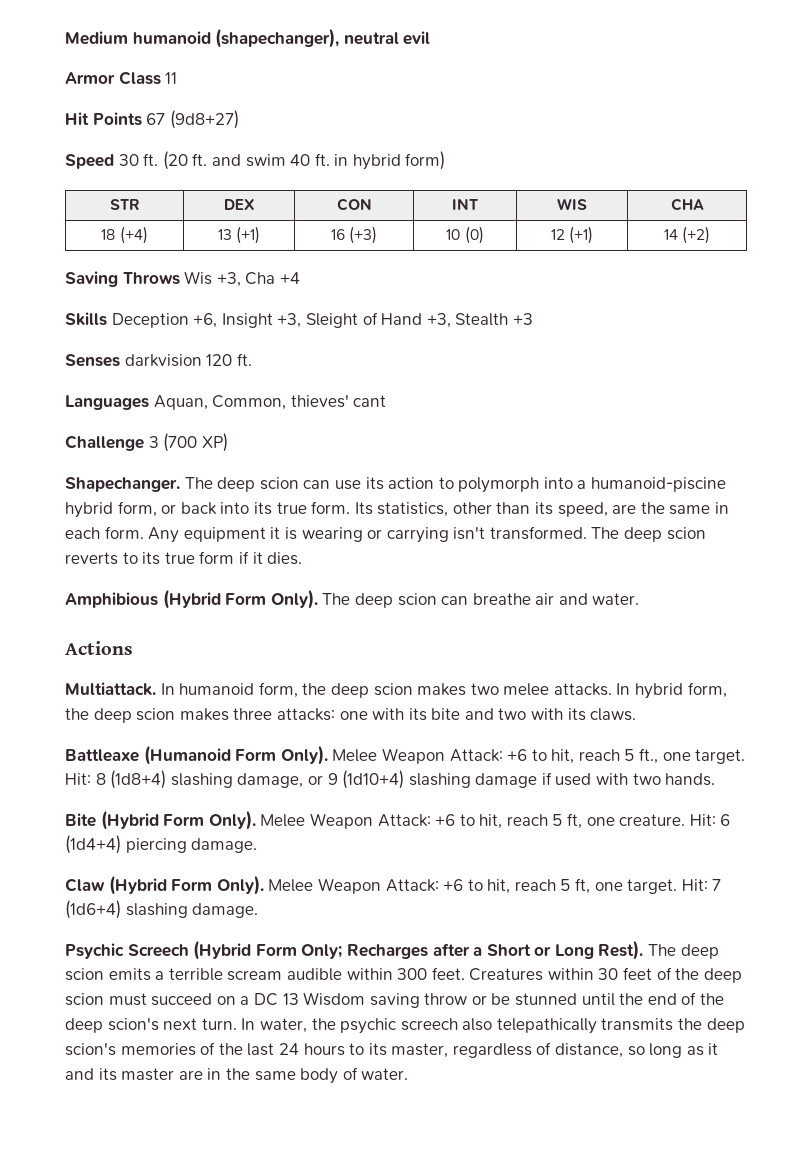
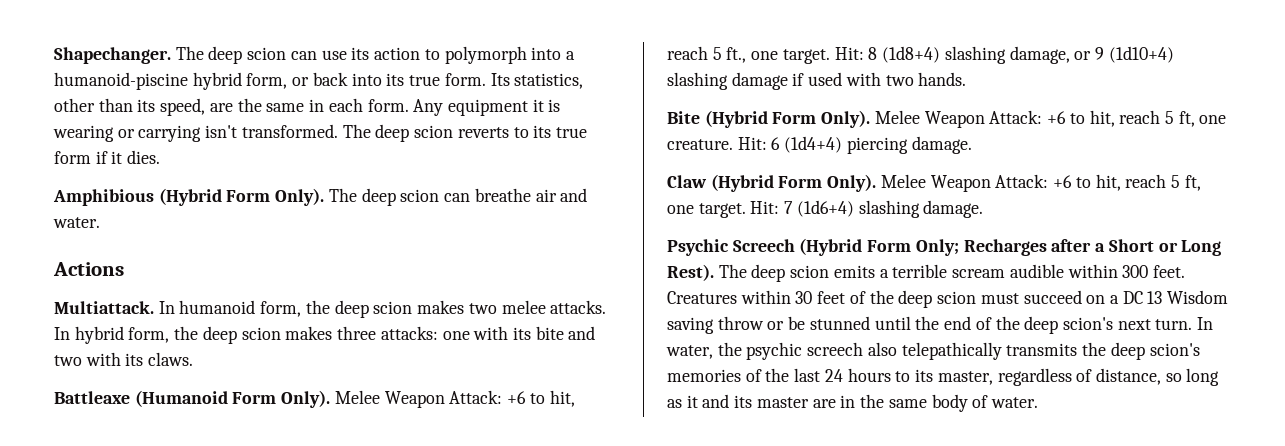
[65,28,431,48] [65,71,178,85] [65,110,239,129] [65,151,446,170] [109,199,140,210] [223,199,255,210] [336,198,372,211] [452,199,478,210] [557,198,587,210] [670,198,704,211] [101,226,148,244] [217,226,261,244] [330,226,378,244] [446,226,484,244] [550,226,594,244] [663,226,711,244] [65,271,300,287] [65,312,533,328] [65,353,252,367] [65,395,387,410] [65,433,228,452] Medium humanoid (shapechanger), neutral evil // Armor Class 11 // Hit Points 67 (9d8+27) // Speed 30 ft. (20 ft. and swim 40 ft. in hybrid form) // STR | DEX | CON | INT | WIS | CHA // 18 (+4) | 13 (+1) | 16 (+3) | 10 (0) | 12 (+1) | 14 (+2) // Saving Throws Wis +3, Cha +4 // Skills Deception +6, Insight +3, Sleight of Hand +3, Stealth +3 // Senses darkvision 120 ft. // Languages Aquan, Common, thieves' cant // Challenge 3 (700 XP) // -> (54, 55) none

